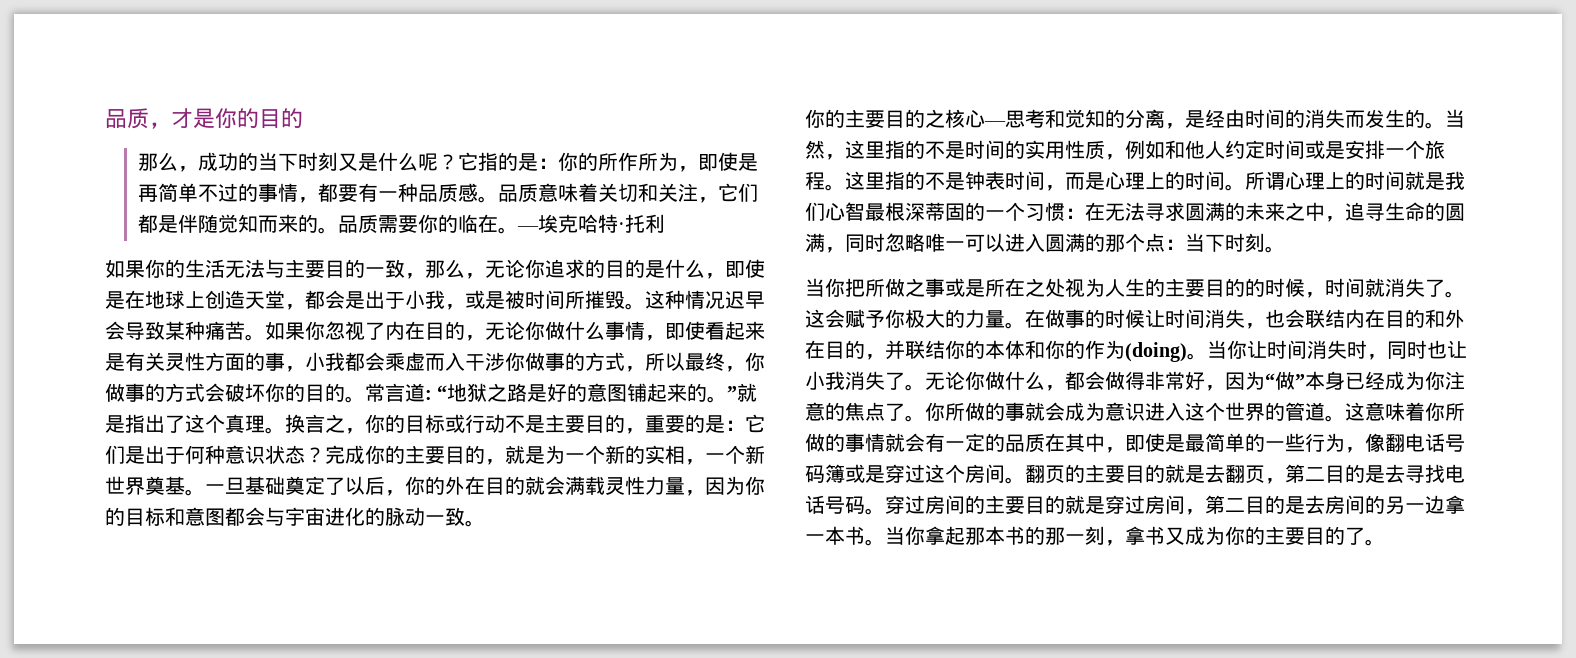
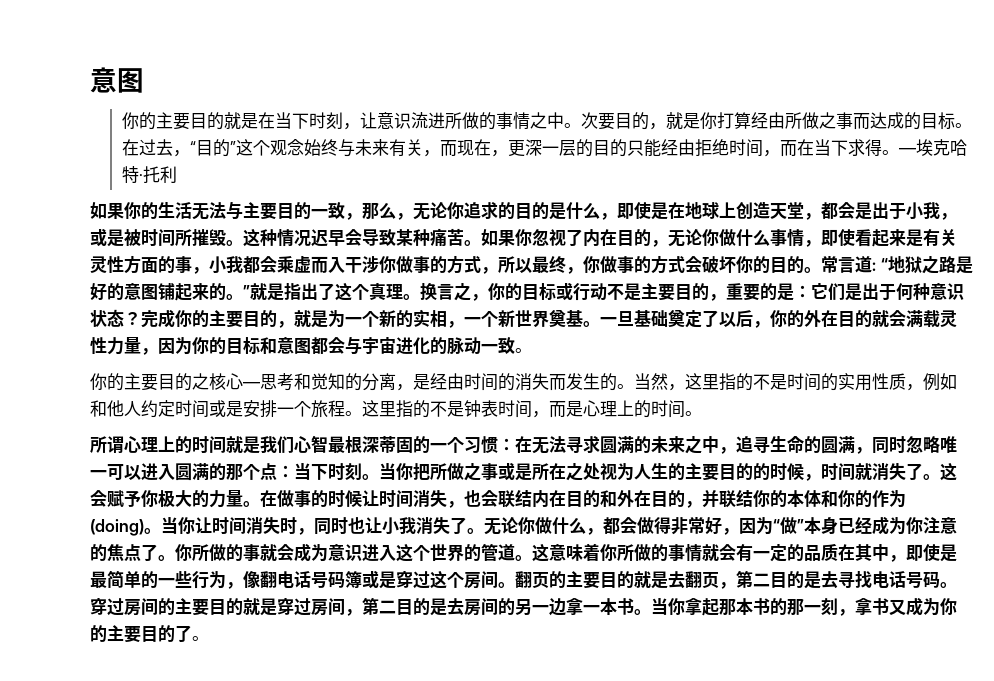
[105,108,303,129] [138,152,759,172] [138,183,759,203] [138,214,499,234] 品质，才是你的目的 // 那么，成功的当下时刻又是什么呢？它指的是：你的所作所为，即使是再简单不过的事情，都要有一种品质感。品质意味着关切和关注，它们都是伴随觉知而来的。品质需要你的临在 -> [90,67,144,93] [121,112,972,130] [121,139,882,157] 意图 // 你的主要目的就是在当下时刻，让意识流进所做的事情之中。次要目的，就是你打算经由所做之事而达成的目标。在过去，“目的”这个观念始终与未来有关，而现在，更深一层的目的只能经由拒绝时间，而在当下求得
(1245, 187) none -> (702, 413) //
(1285, 249) // -> (379, 477) none

